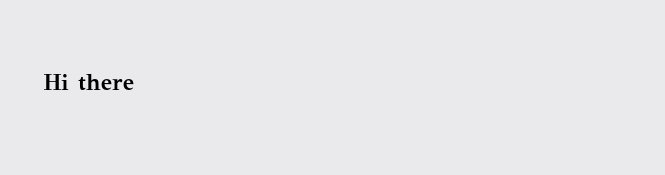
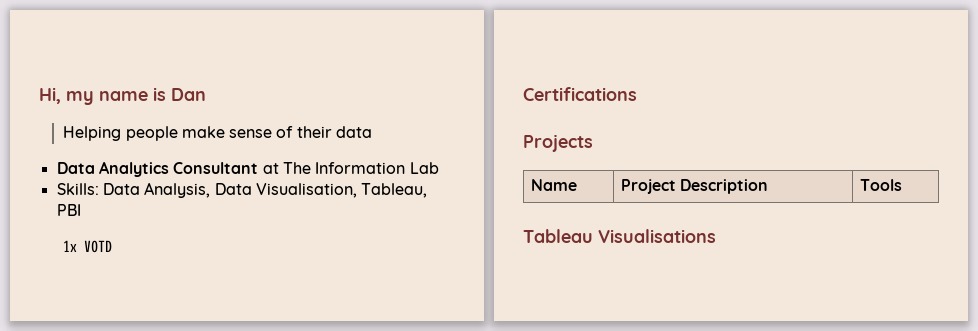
[43,74,134,91] Hi there -> [39,87,206,105] [63,126,373,141] [56,161,439,177] [56,182,428,198] [56,204,81,216] [63,240,113,253] [523,87,637,101] [523,134,593,152] [530,179,577,191] [620,179,769,194] [859,179,902,191] [523,229,716,243] Hi, my name is Dan // Helping people make sense of their data // Data Analytics Consultant at The Information Lab // Skills: Data Analysis, Data Visualisation, Tableau, PBI // 1x VOTD // Certifications // Projects // Name | Project Description | Tools // Tableau Visualisations

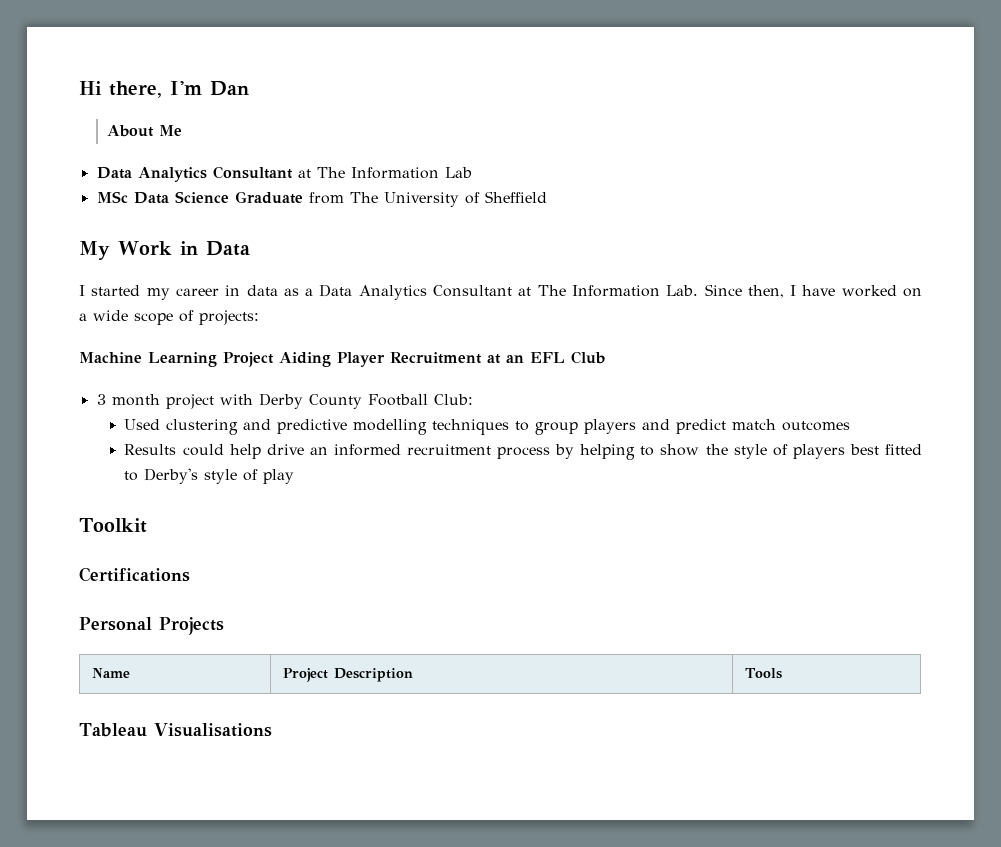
[39,87,206,105] [63,126,373,141] Hi, my name is Dan // Helping people make sense of their data -> [79,81,249,98] [106,125,182,137] Hi there, I'm Dan // About Me
[56,182,428,198] [56,204,81,216] [63,240,113,253] Skills: Data Analysis, Data Visualisation, Tableau, PBI // 1x VOTD -> [96,191,547,207] [79,241,250,260] [79,284,922,300] [79,310,259,325] [79,351,605,367] [96,393,473,409] [124,419,851,435] [124,444,923,460] [124,468,295,484] [79,518,147,533] MSc Data Science Graduate from The University of Sheffield // My Work in Data // I started my career in data as a Data Analytics Consultant at The Information Lab. Since then, I have worked on a wide scope of projects: // Machine Learning Project Aiding Player Recruitment at an EFL Club // 3 month project with Derby County Football Club: // Used clustering and predictive modelling techniques to group players and predict match outcomes // Results could help drive an informed recruitment process by helping to show the style of players best fitted to Derby's style of play // Toolkit
(637, 94) none -> [79,617,152,631] Personal

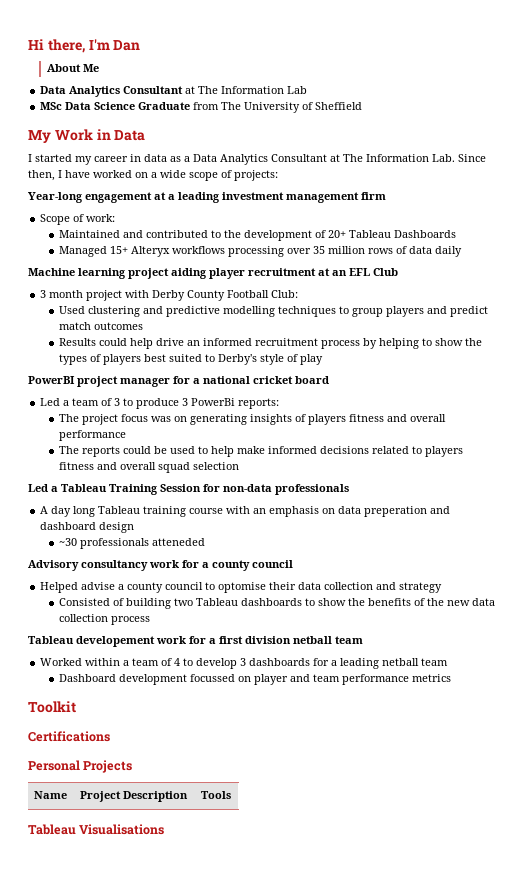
[79,352,482,367] Machine Learning Project Aiding Player Recruitment -> [28,192,386,203] [40,214,116,225] [58,230,456,241] [58,246,462,257] [28,268,316,279] Year-long engagement at a leading investment management firm // Scope of work: // Maintained and contributed to the development of 20+ Tableau Dashboards // Managed 15+ Alteryx workflows processing over 35 million rows of data daily // Machine learning project aiding player recruitment
[733,444,767,459] style -> [58,354,87,365] types
[885,444,923,455] fitted -> [168,354,202,362] suited
(295, 476) none -> [28,376,329,387] [40,398,280,409] [58,414,446,425] [58,430,126,441] [58,446,463,457] [58,462,239,473] [28,484,349,495] [40,506,451,517] [40,522,135,533] [58,538,205,549] [28,560,293,571] [40,582,443,593] [58,598,495,609] [58,614,150,625] [28,636,363,647] [40,658,449,669] [58,674,451,685] // PowerBI project manager for a national cricket board // Led a team of 3 to produce 3 PowerBi reports: // The project focus was on generating insights of players fitness and overall performance // The reports could be used to help make informed decisions related to players fitness and overall squad selection // Led a Tableau Training Session for non-data professionals // A day long Tableau training course with an emphasis on data preperation and dashboard design // ~30 professionals atteneded // Advisory consultancy work for a county council // Helped advise a county council to optomise their data collection and strategy // Consisted of building two Tableau dashboards to show the benefits of the new data collection process // Tableau developement work for a first division netball team // Worked within a team of 4 to develop 3 dashboards for a leading netball team // Dashboard development focussed on player and team performance metrics

